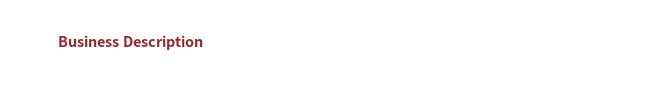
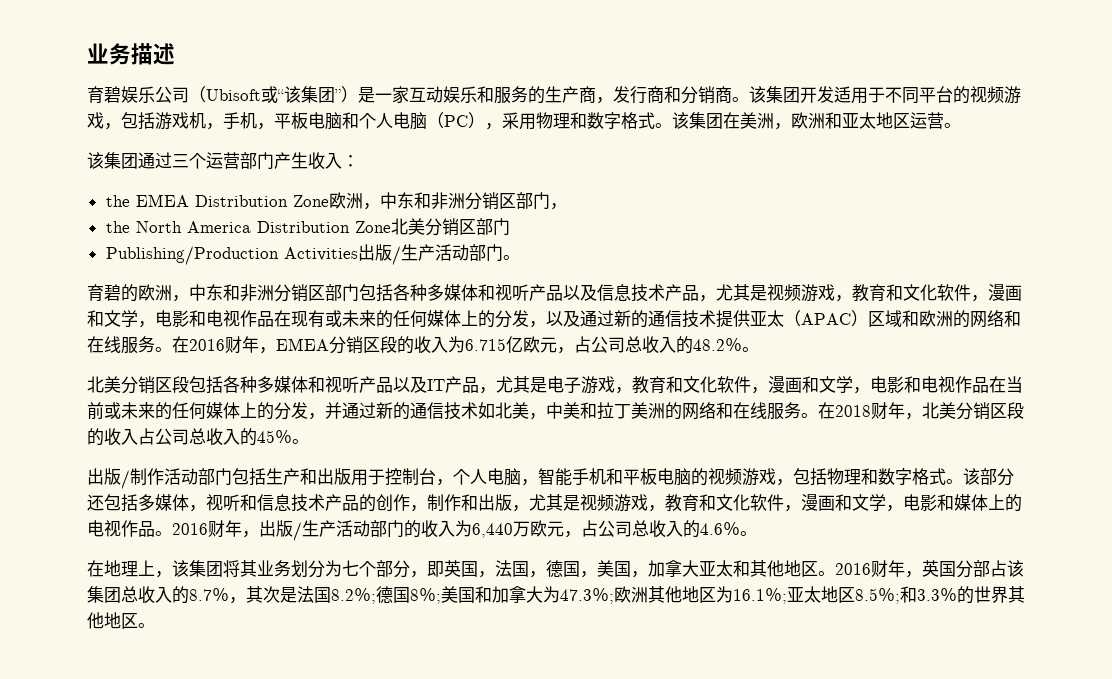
[58,35,203,50] Business Description -> [87,43,175,65] [87,86,1021,104] [87,112,961,130] [87,152,359,170] [105,192,567,210] [105,218,510,236] [105,244,520,265] [87,284,1022,302] [87,310,1021,328] [87,336,759,354] [87,376,1023,394] [87,402,1024,420] [87,428,309,446] [87,468,1014,489] [87,494,1022,512] [87,520,757,541] [87,560,1024,578] [87,586,1025,604] [87,612,155,629] 业务描述 // 育碧娱乐公司（Ubisoft或“该集团”）是一家互动娱乐和服务的生产商，发行商和分销商。该集团开发适用于不同平台的视频游戏，包括游戏机，手机，平板电脑和个人电脑（PC），采用物理和数字格式。该集团在美洲，欧洲和亚太地区运营。 // 该集团通过三个运营部门产生收入： // the EMEA Distribution Zone欧洲，中东和非洲分销区部门， // the North America Distribution Zone北美分销区部门 // Publishing/Production Activities出版/生产活动部门。 // 育碧的欧洲，中东和非洲分销区部门包括各种多媒体和视听产品以及信息技术产品，尤其是视频游戏，教育和文化软件，漫画和文学，电影和电视作品在现有或未来的任何媒体上的分发，以及通过新的通信技术提供亚太（APAC）区域和欧洲的网络和在线服务。在2016财年，EMEA分销区段的收入为6.715亿欧元，占公司总收入的48.2％。 // 北美分销区段包括各种多媒体和视听产品以及IT产品，尤其是电子游戏，教育和文化软件，漫画和文学，电影和电视作品在当前或未来的任何媒体上的分发，并通过新的通信技术如北美，中美和拉丁美洲的网络和在线服务。在2018财年，北美分销区段的收入占公司总收入的45％。 // 出版/制作活动部门包括生产和出版用于控制台，个人电脑，智能手机和平板电脑的视频游戏，包括物理和数字格式。该部分还包括多媒体，视听和信息技术产品的创作，制作和出版，尤其是视频游戏，教育和文化软件，漫画和文学，电影和媒体上的电视作品。2016财年，出版/生产活动部门的收入为6,440万欧元，占公司总收入的4.6％。 // 在地理上，该集团将其业务划分为七个部分，即英国，法国，德国，美国，加拿大亚太和其他地区。2016财年，英国分部占该集团总收入的8.7％，其次是法国8.2％;德国8％;美国和加拿大为47.3％;欧洲其他地区为16.1％;亚太地区8.5％;和3.3％的世界其他地区。

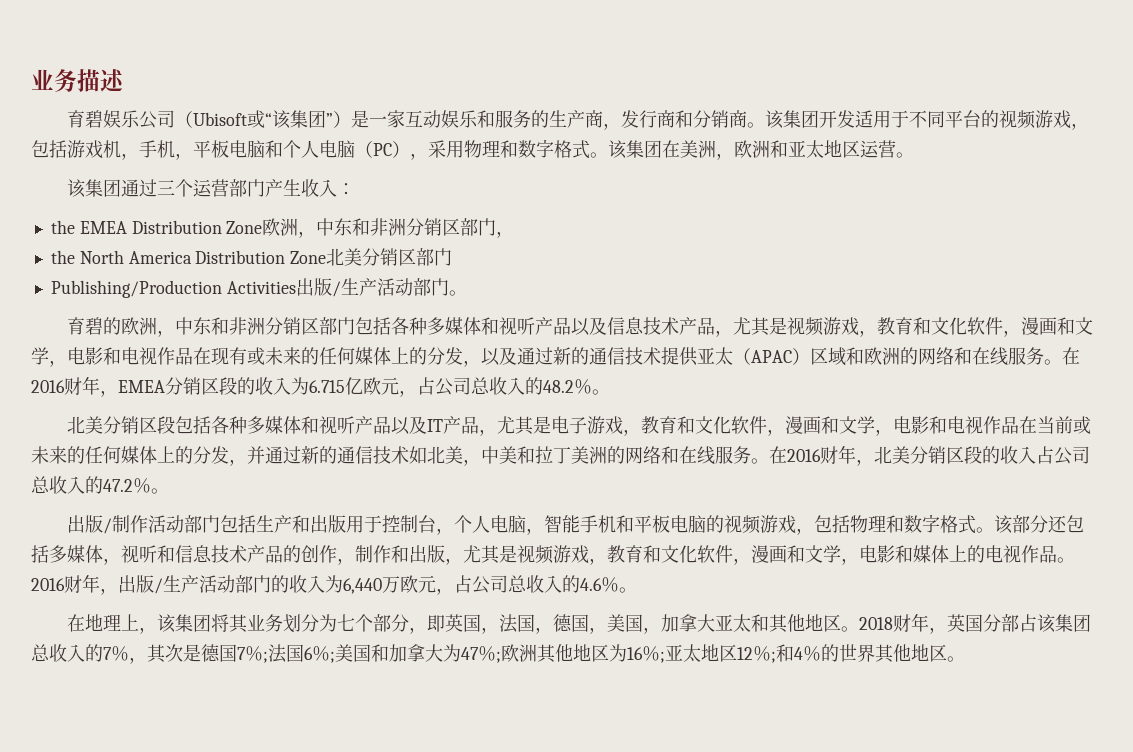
[835,405,871,417] 2018 -> [787,449,821,462] 2016
[257,430,275,443] 45 -> [103,479,133,492] 47.2
[835,563,871,575] 2016 -> [859,617,894,630] 2018
[189,589,212,601] 8.7 -> [103,647,112,660] 7
[297,586,419,604] 法国8.2％;德国8 -> [201,644,313,663] 德国7％;法国6
[560,589,592,601] 47.3 -> [461,647,479,660] 47
[733,589,765,601] 16.1 -> [627,647,643,660] 16
[855,588,878,601] 8.5 -> [737,647,753,660] 12
[917,589,940,601] 3.3 -> [794,647,803,660] 4

